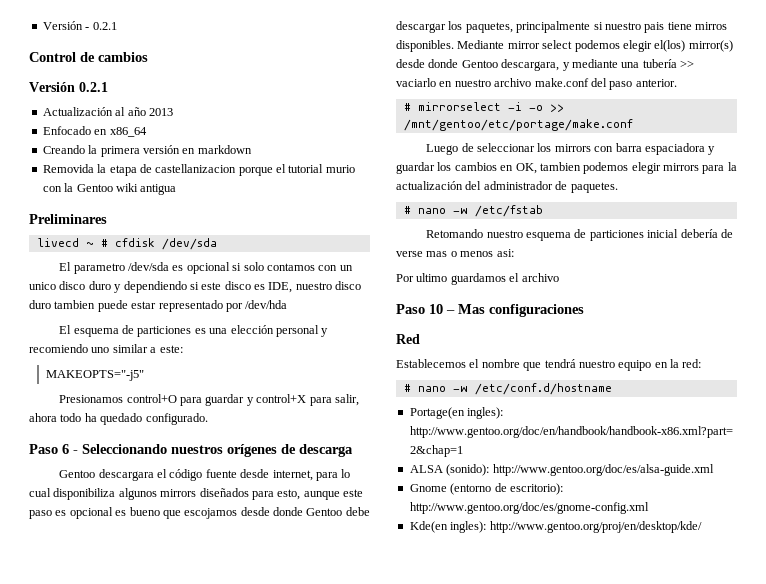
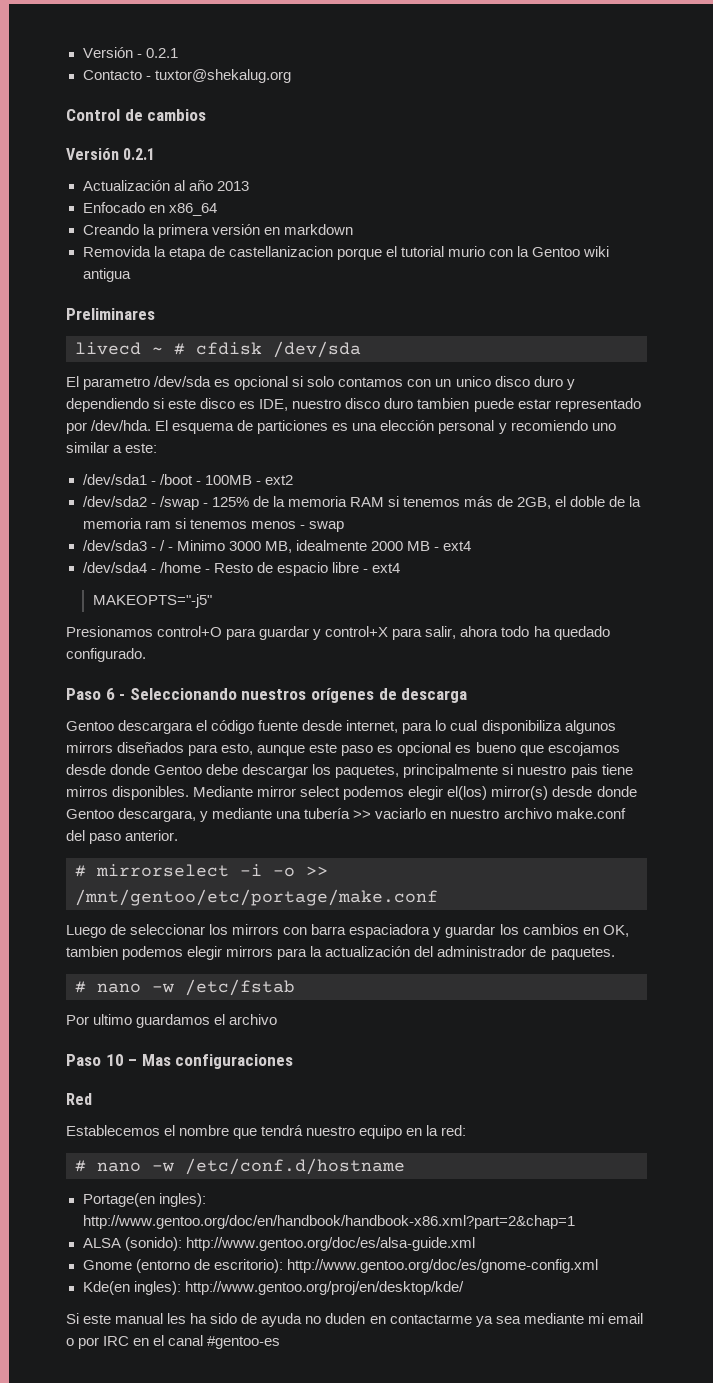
(117, 26) none -> [82,69,291,83] // Contacto - tuxtor@shekalug.org
[245,300,288,309] /dev/hda // -> [91,420,152,431] /dev/hda.
(183, 349) none -> [82,474,293,485] [82,496,642,510] [82,518,344,532] [82,540,472,553] [82,562,400,576] // /dev/sda1 - /boot - 100MB - ext2 // /dev/sda2 - /swap - 125% de la memoria RAM si tenemos más de 2GB, el doble de la memoria ram si tenemos menos - swap // /dev/sda3 - / - Minimo 3000 MB, idealmente 2000 MB - ext4 // /dev/sda4 - /home - Resto de espacio libre - ext4
[426,229,733,241] [396,249,514,257] // Retomando nuestro esquema de particiones inicial debería de verse mas o menos asi: -> (295, 987) none
(702, 527) none -> [66,1313,643,1327] [66,1335,281,1349] // Si este manual les ha sido de ayuda no duden en contactarme ya sea mediante mi email o por IRC en el canal #gentoo-es

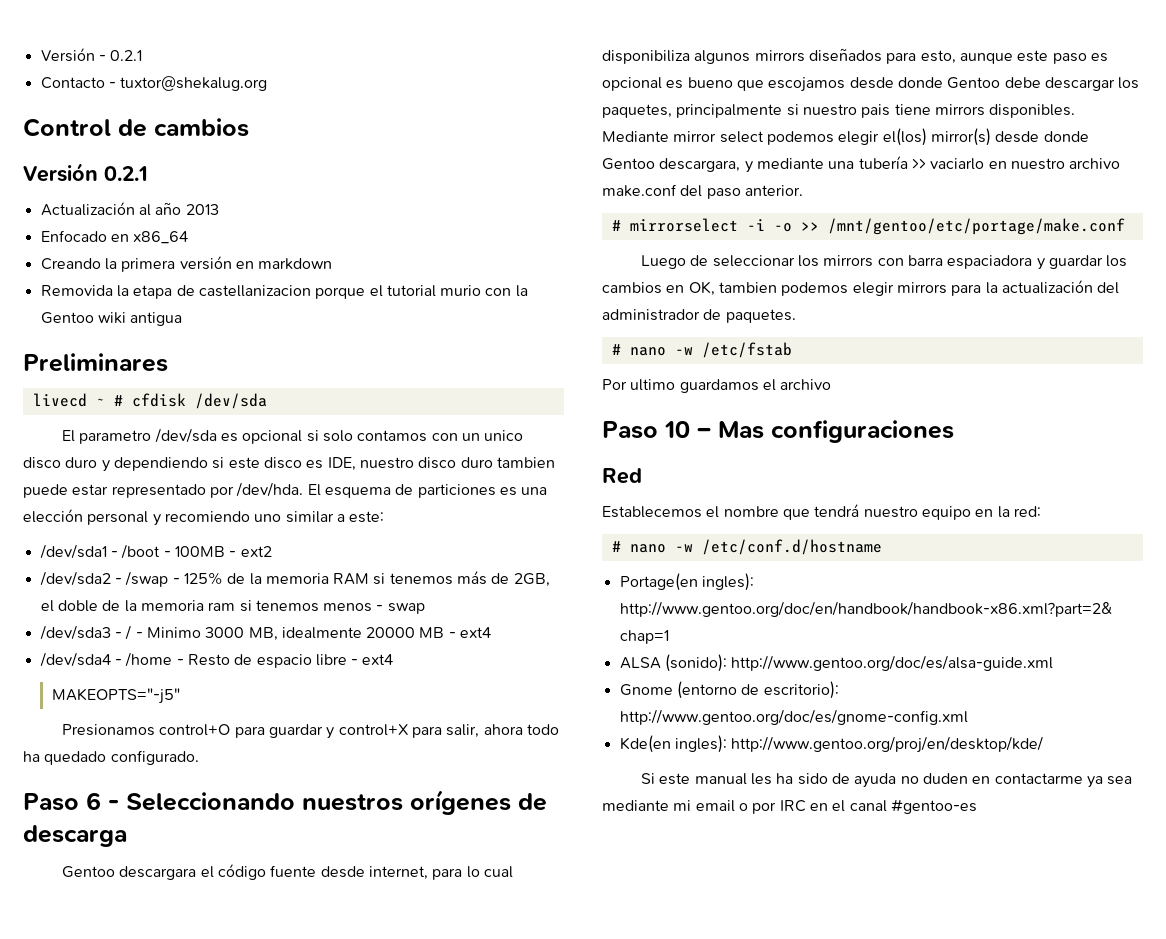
[370,541,403,551] 2000 -> [366,627,416,638] 20000
[66,786,108,797] mirros -> [934,104,985,116] mirrors

